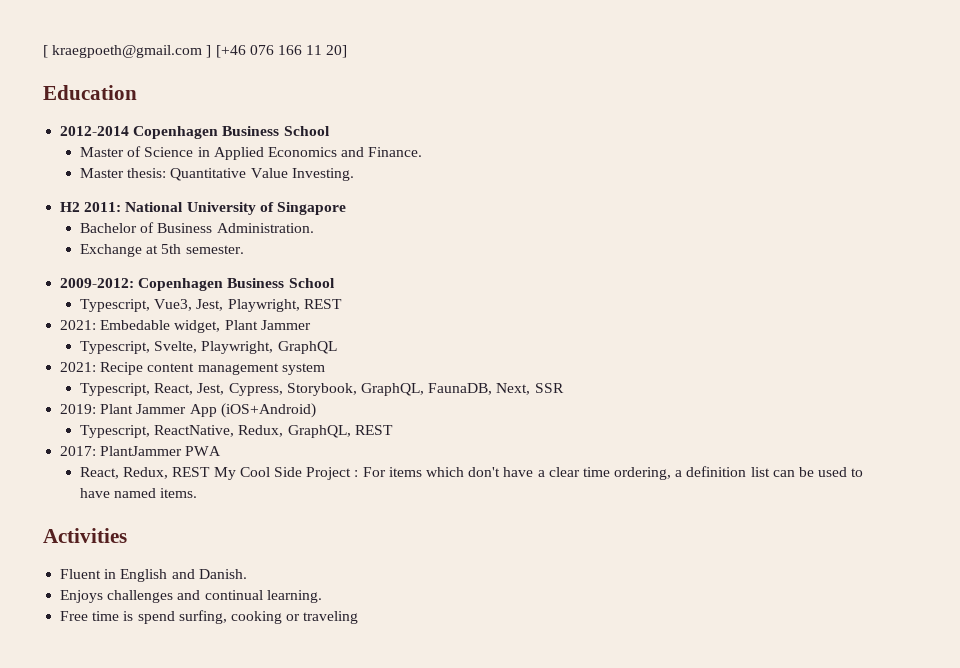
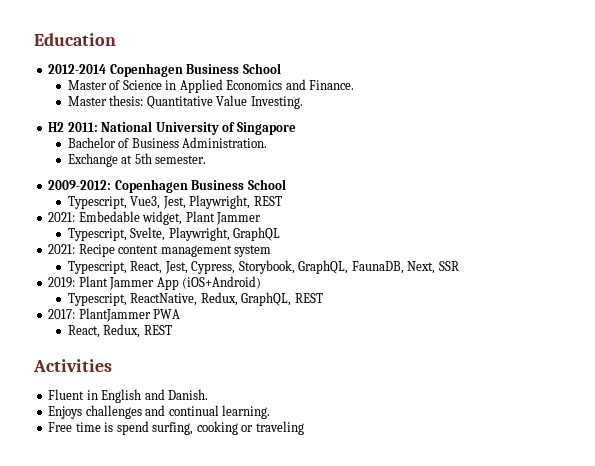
[43,45,348,58] [ kraegpoeth@gmail.com ] [+46 076 166 11 20] // -> (34, 39) none
[213,466,864,480] [80,488,198,498] My Cool Side Project : For items which don't have a clear time ordering, a definition list can be used to have named items. -> (172, 330) none

